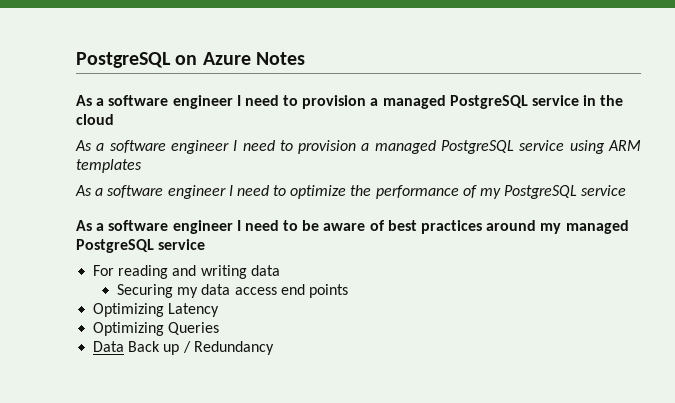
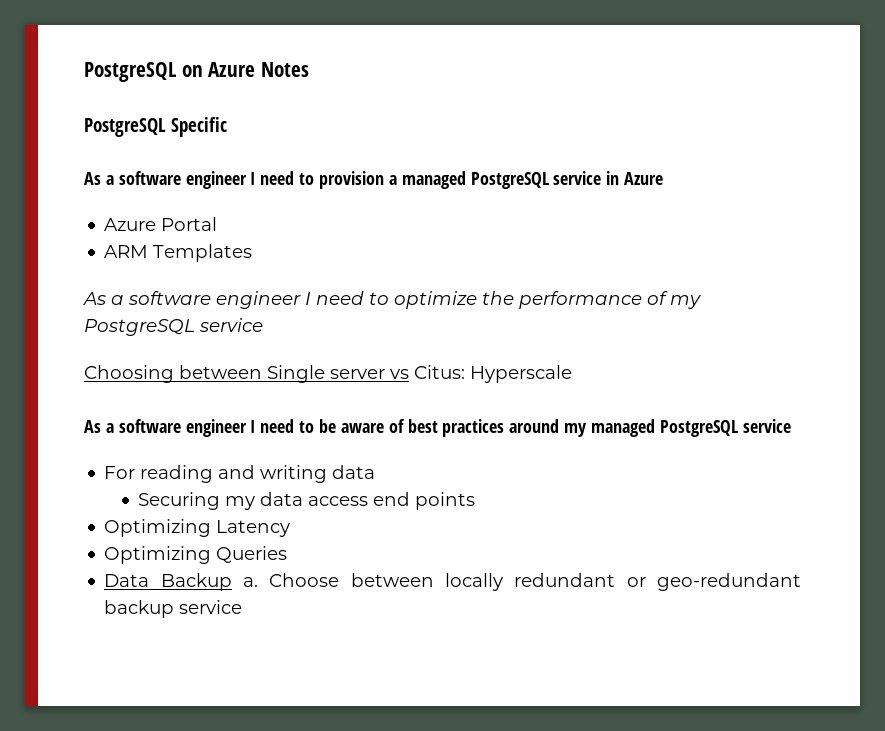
(305, 58) none -> [84,117,228,137] // PostgreSQL Specific
[600,95,624,106] [76,114,114,125] [75,140,642,154] [76,159,142,173] the cloud // As a software engineer I need to provision a managed PostgreSQL service using ARM templates -> [624,172,664,185] [104,217,218,231] [104,244,253,262] Azure // Azure Portal // ARM Templates
(627, 190) none -> [84,365,572,383] // Choosing between Single server vs Citus: Hyperscale
[128,341,274,355] Back up / Redundancy -> [160,573,801,591] [104,600,243,618] Backup a. Choose between locally redundant or geo-redundant backup service

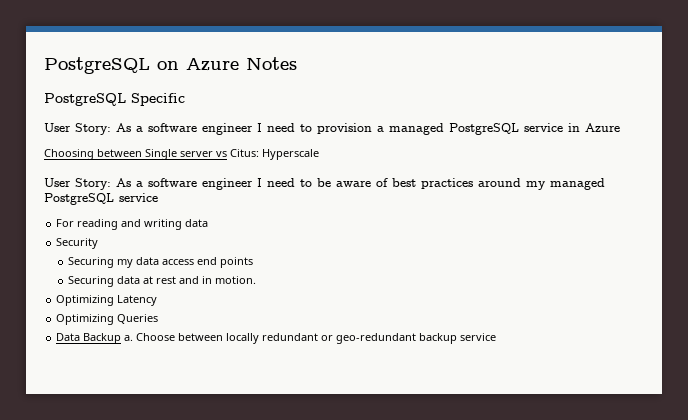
(228, 127) none -> [44,123,111,135] User Story:
[104,217,218,231] [104,244,253,262] [83,291,701,309] [84,318,263,336] // Azure Portal // ARM Templates // As a software engineer I need to optimize the performance of my PostgreSQL service -> (620, 127) none
(572, 374) none -> [44,178,111,190] User Story:
(376, 472) none -> [56,238,99,249] // Security
(476, 501) none -> [68,276,257,287] // Securing data at rest and in motion.

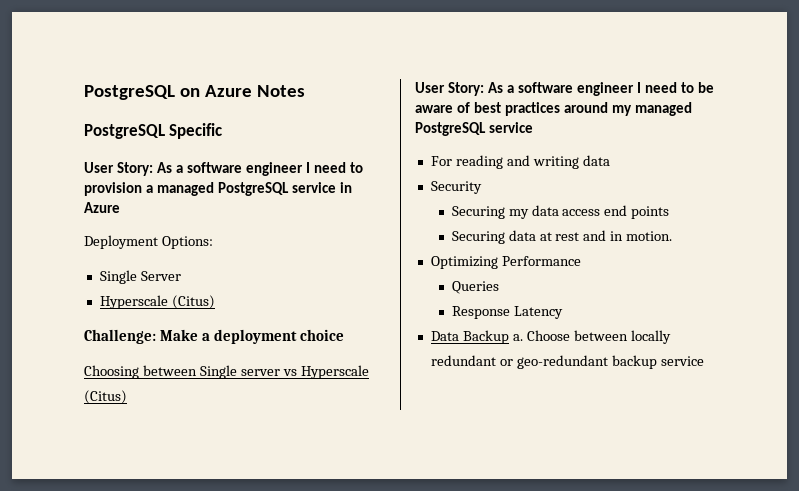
(620, 127) none -> [84,235,213,249] [99,270,181,284] [99,295,215,309] [84,329,344,344] // Deployment Options: // Single Server // Hyperscale (Citus) // Challenge: Make a deployment choice
[230,149,319,160] Citus: Hyperscale -> [300,365,369,379] [84,390,127,404] Hyperscale (Citus)
(115, 300) none -> [501,256,581,266] [451,281,499,294] [451,306,510,319] Performance // Queries // Response
[56,314,159,325] // Optimizing Queries -> (563, 312) none

